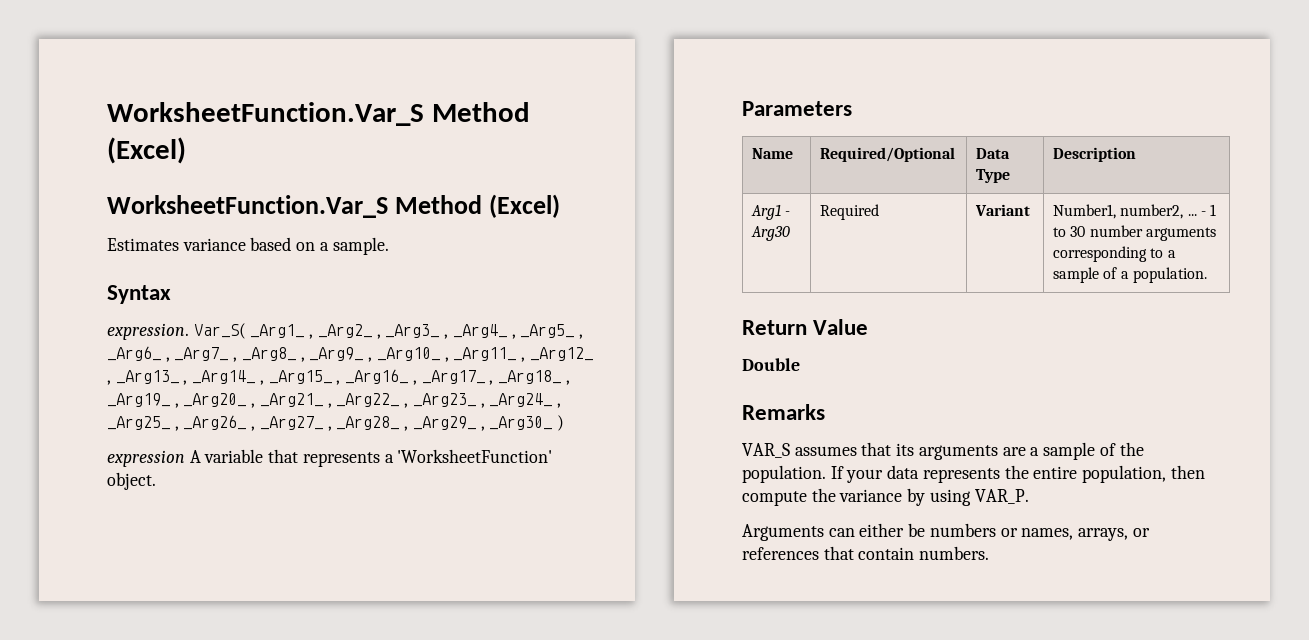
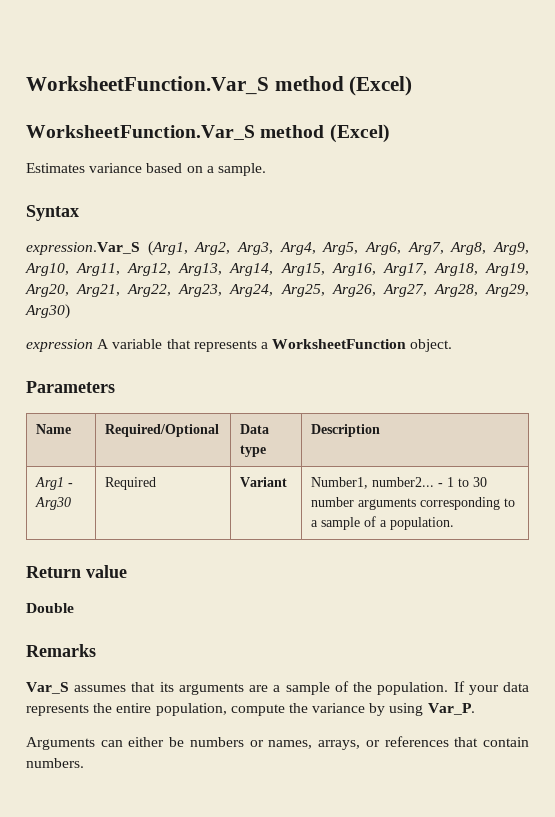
[107,102,530,126] WorksheetFunction.Var_S Method -> [26,76,344,95] WorksheetFunction.Var_S method
[394,195,482,214] Method -> [260,125,325,138] method
[107,323,583,340] [107,346,593,362] [107,369,570,385] [107,393,561,408] [107,415,564,431] expression. Var_S( _Arg1_ , _Arg2_ , _Arg3_ , _Arg4_ , _Arg5_ , _Arg6_ , _Arg7_ , _Arg8_ , _Arg9_ , _Arg10_ , _Arg11_ , _Arg12_ , _Arg13_ , _Arg14_ , _Arg15_ , _Arg16_ , _Arg17_ , _Arg18_ , _Arg19_ , _Arg20_ , _Arg21_ , _Arg22_ , _Arg23_ , _Arg24_ , _Arg25_ , _Arg26_ , _Arg27_ , _Arg28_ , _Arg29_ , _Arg30_ ) -> [26,241,529,256] [25,263,529,276] [25,284,529,297] [25,304,70,319] expression.Var_S (Arg1, Arg2, Arg3, Arg4, Arg5, Arg6, Arg7, Arg8, Arg9, Arg10, Arg11, Arg12, Arg13, Arg14, Arg15, Arg16, Arg17, Arg18, Arg19, Arg20, Arg21, Arg22, Arg23, Arg24, Arg25, Arg26, Arg27, Arg28, Arg29, Arg30)
[397,449,553,463] 'WorksheetFunction' -> [272,339,407,349] WorksheetFunction
[975,169,1010,183] Type -> [239,445,266,457] type
[1120,204,1197,219] number2, ... -> [371,477,434,487] number2...
[813,319,869,335] Value -> [86,565,127,578] value
[742,443,790,458] VAR_S -> [26,682,69,694] Var_S
[1170,465,1205,479] then -> (227, 709) none
[974,489,1029,504] VAR_P. -> [427,703,475,715] Var_P.

